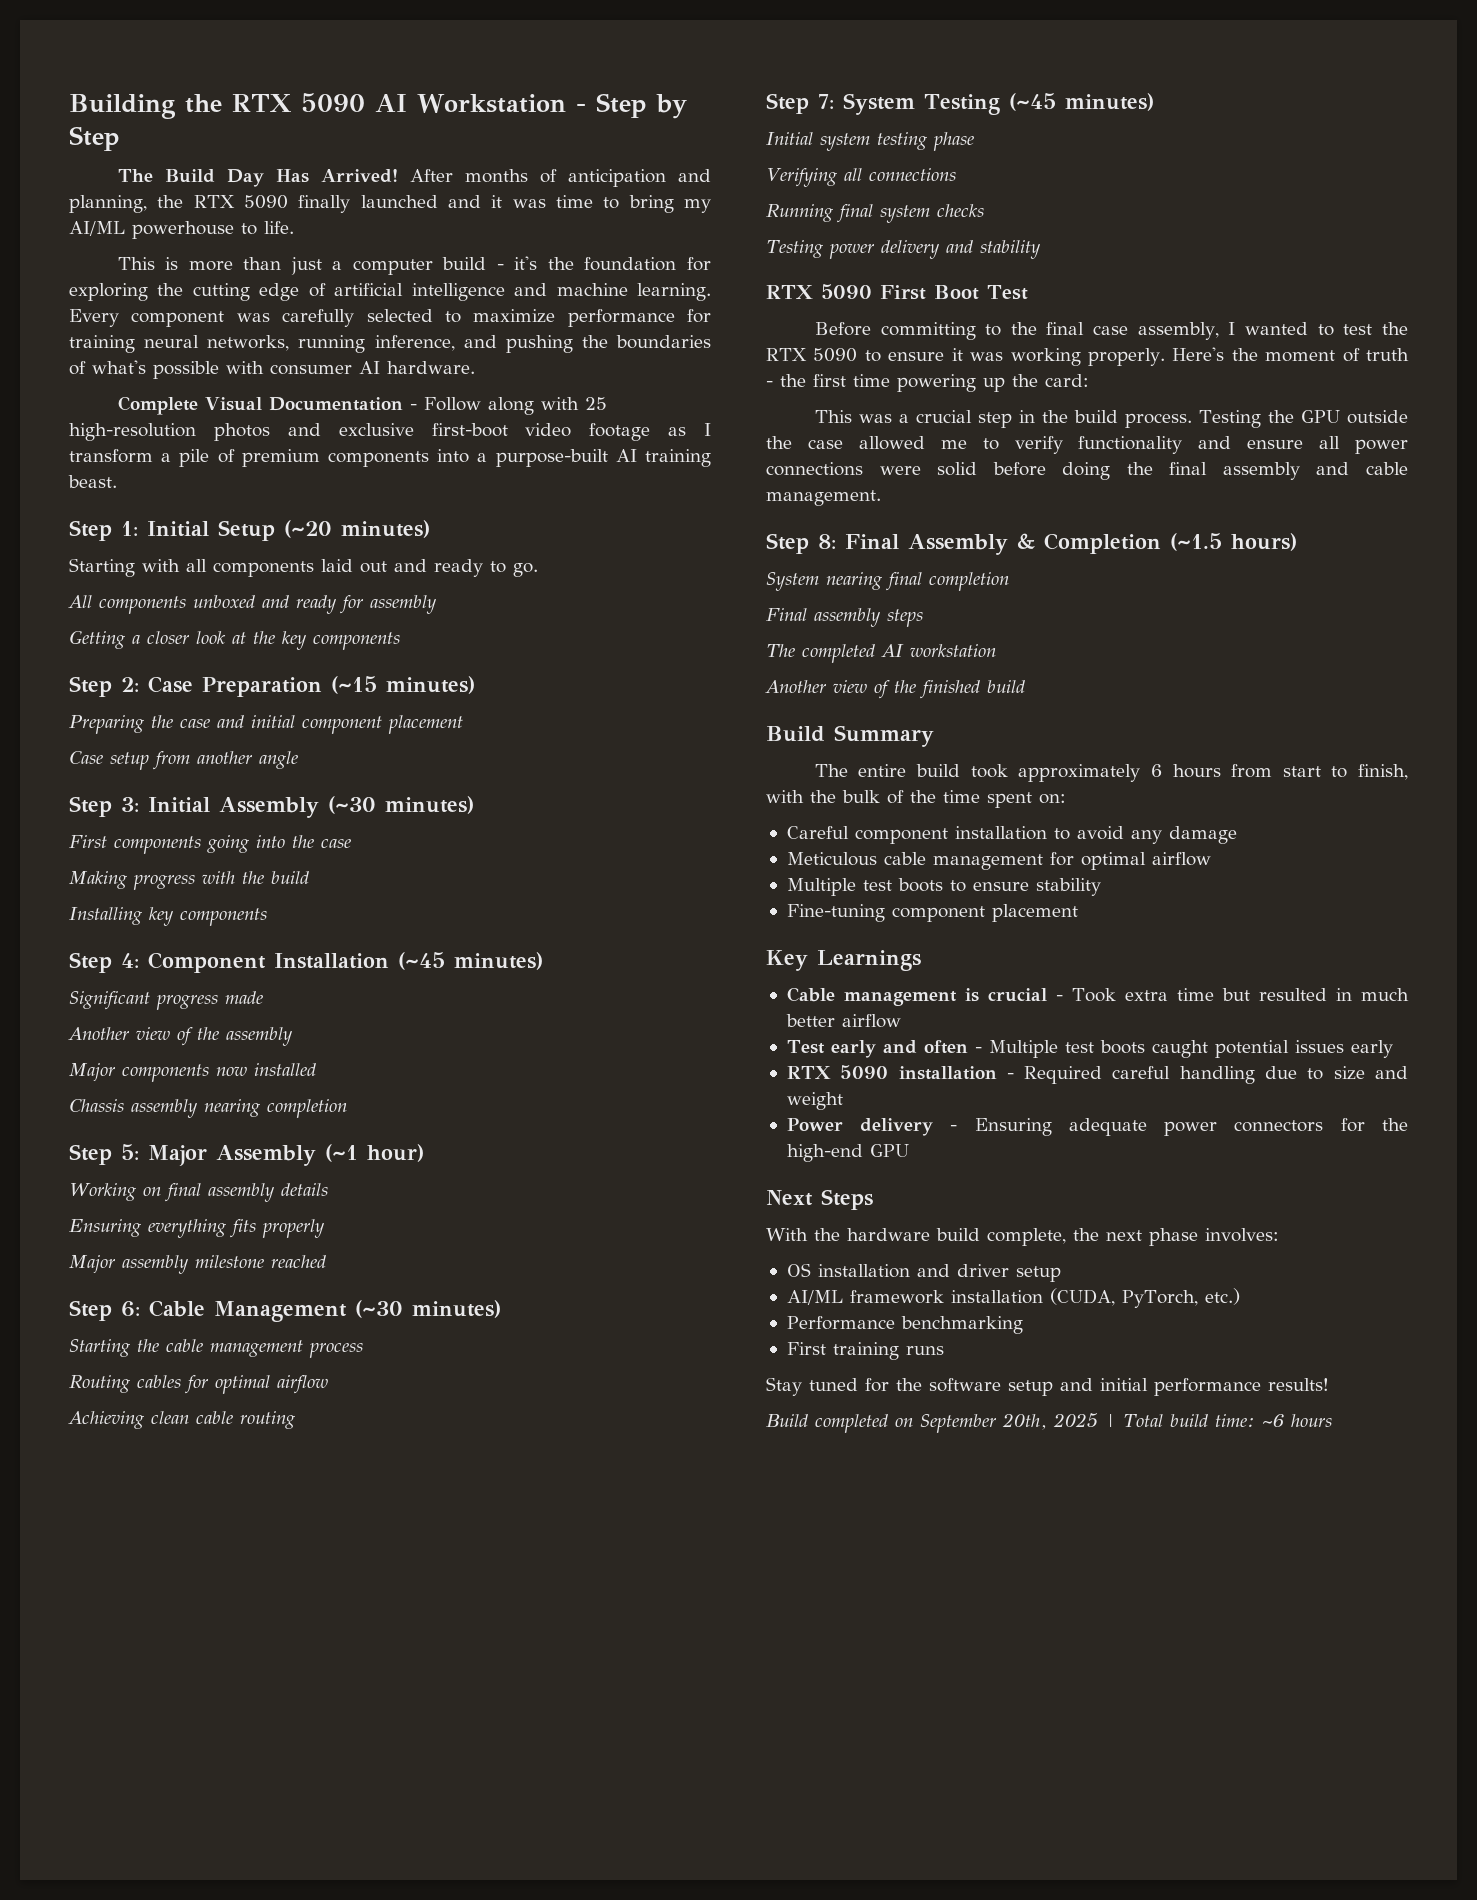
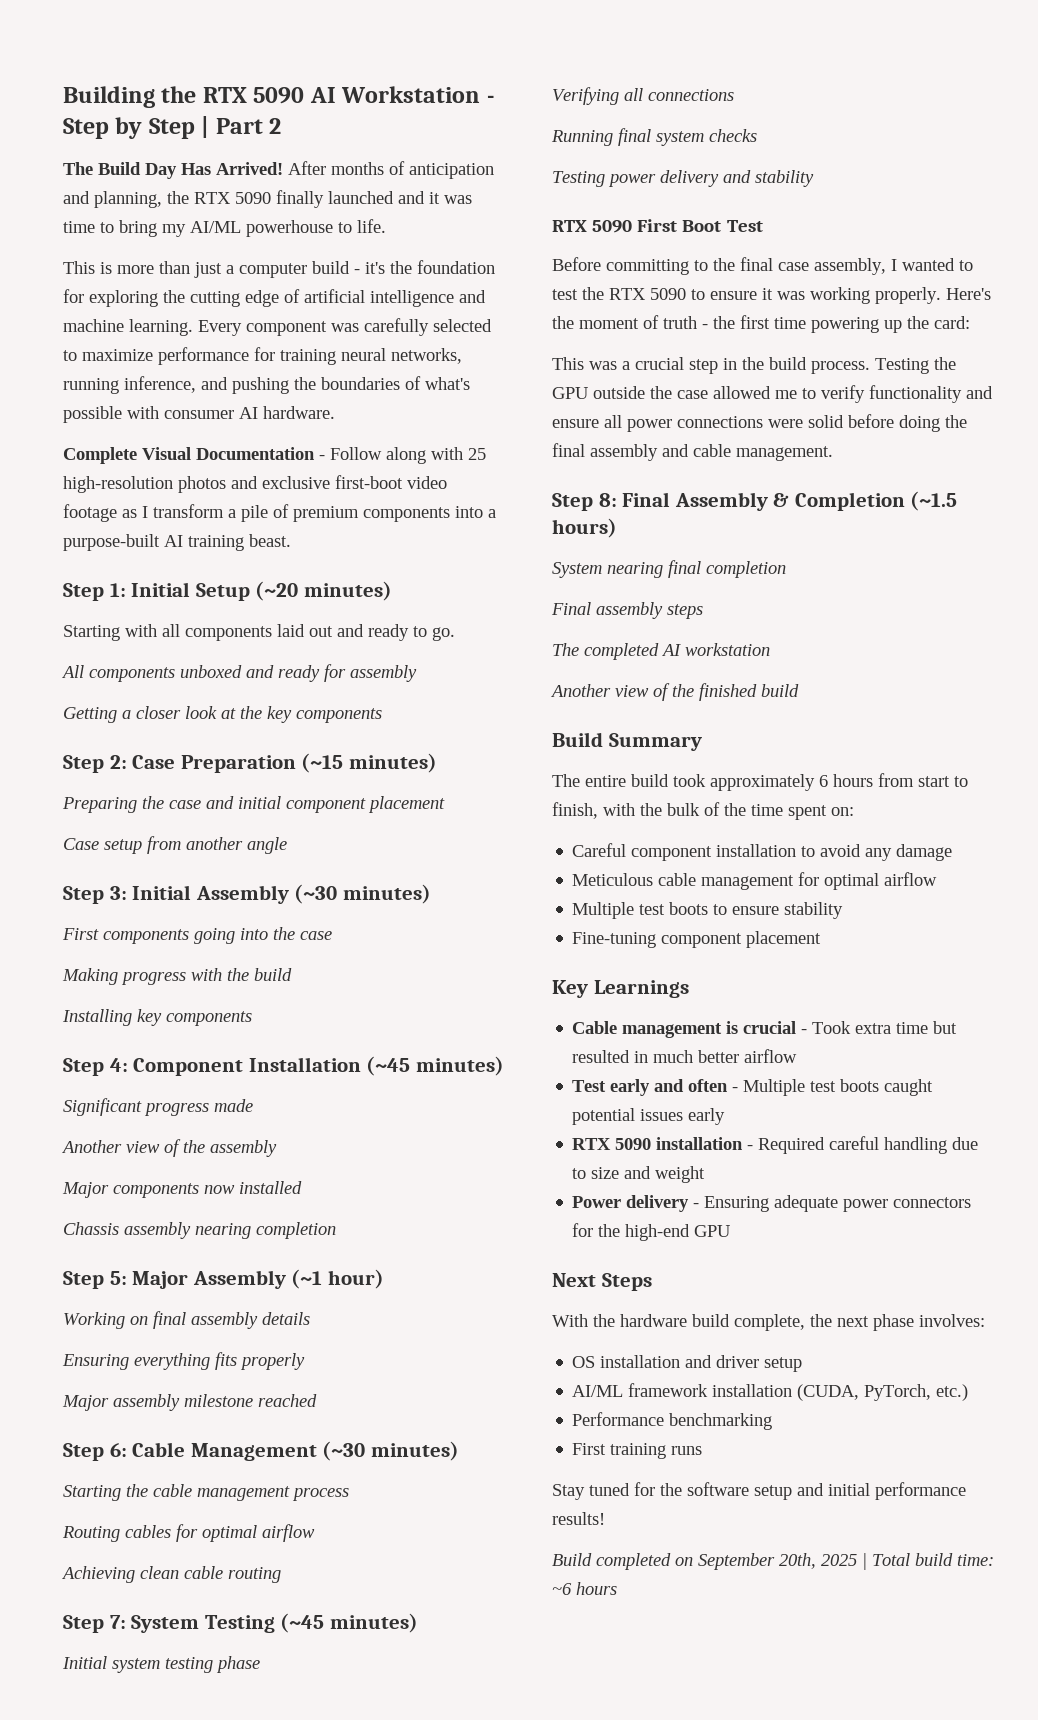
(120, 138) none -> [201,116,282,138] | Part 2

